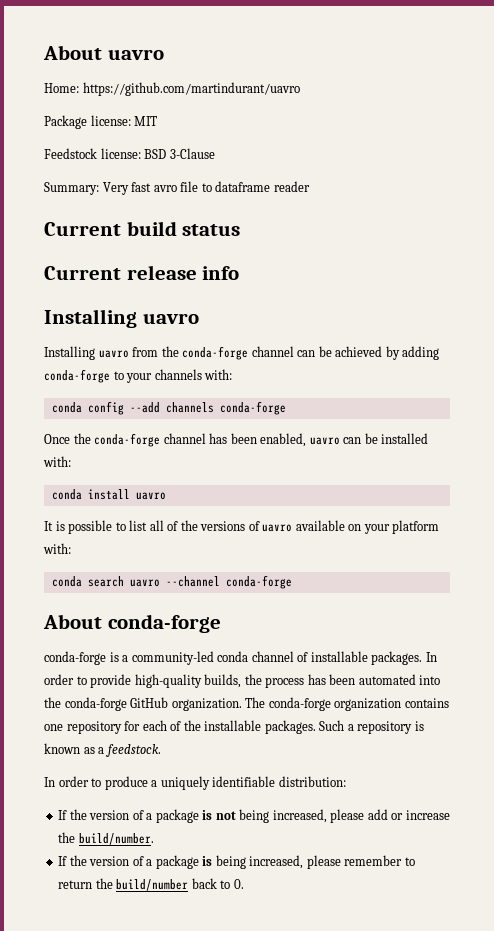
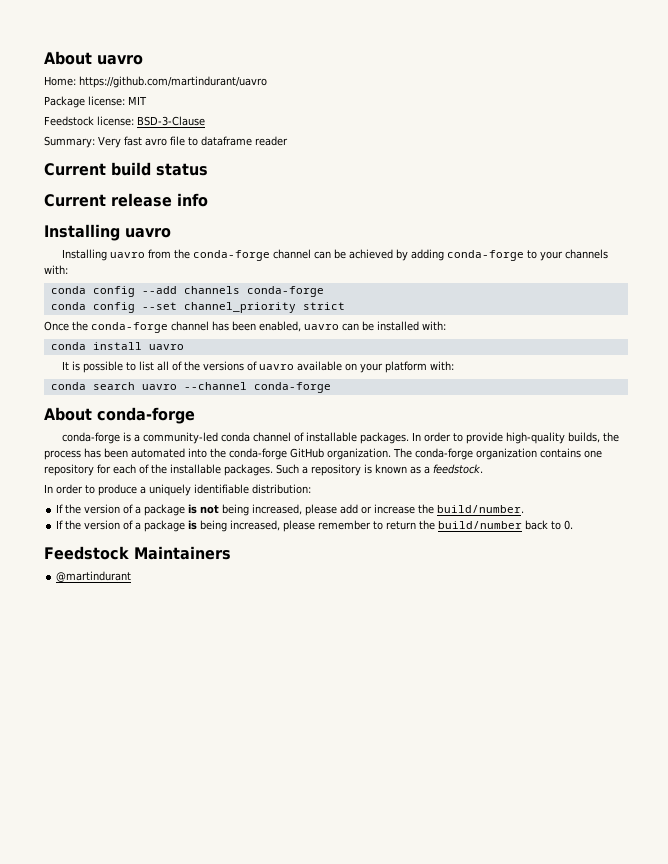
[144,148,215,159] BSD 3-Clause -> [137,116,205,126] BSD-3-Clause
(286, 408) none -> [50,302,345,313] // conda config --set channel_priority strict
(244, 884) none -> [44,546,231,560] [56,571,132,582] // Feedstock Maintainers // @martindurant

